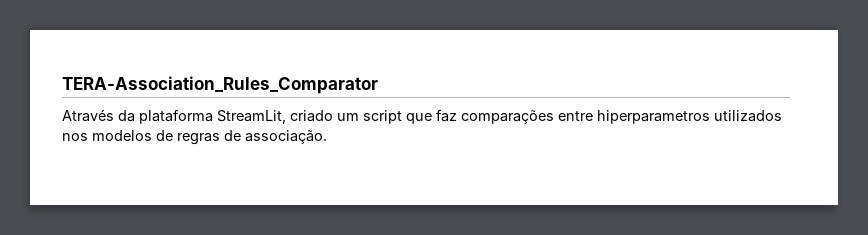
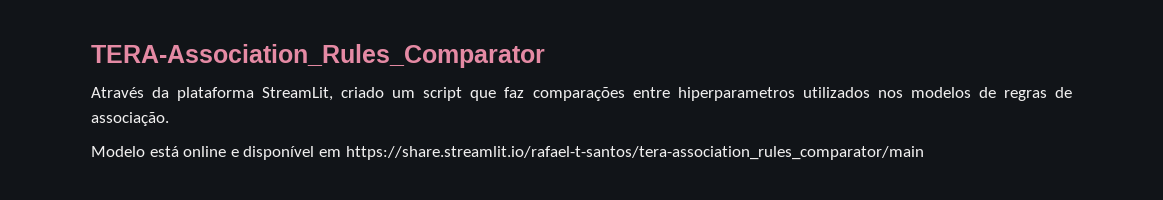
(327, 137) none -> [91,146,924,160] // Modelo está online e disponível em https://share.streamlit.io/rafael-t-santos/tera-association_rules_comparator/main

